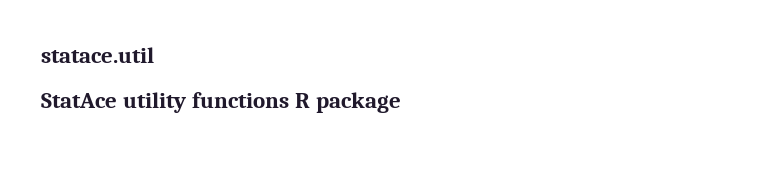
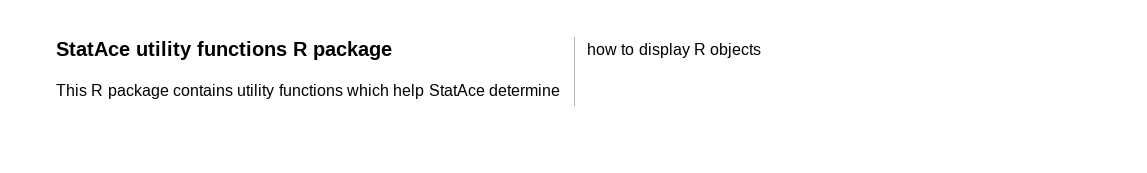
[41,47,154,63] statace.util // -> (56, 49) none
(402, 102) none -> [56,84,560,99] [587,43,762,58] // This R package contains utility functions which help StatAce determine how to display R objects

